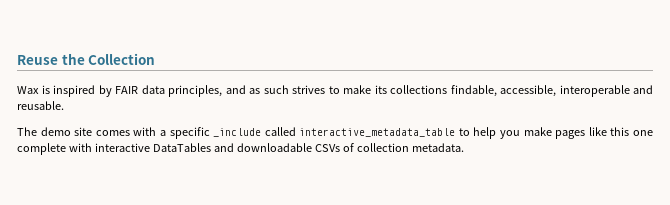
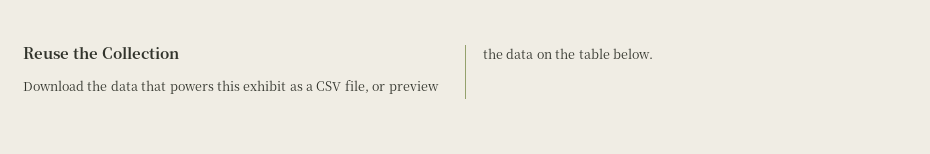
[17,85,653,97] [17,101,64,110] [17,127,653,139] [17,143,464,155] Wax is inspired by FAIR data principles, and as such strives to make its collections findable, accessible, interoperable and reusable. // The demo site comes with a specific _include called interactive_metadata_table to help you make pages like this one complete with interactive DataTables and downloadable CSVs of collection metadata. -> [23,80,439,94] [483,48,653,59] Download the data that powers this exhibit as a CSV file, or preview the data on the table below.

